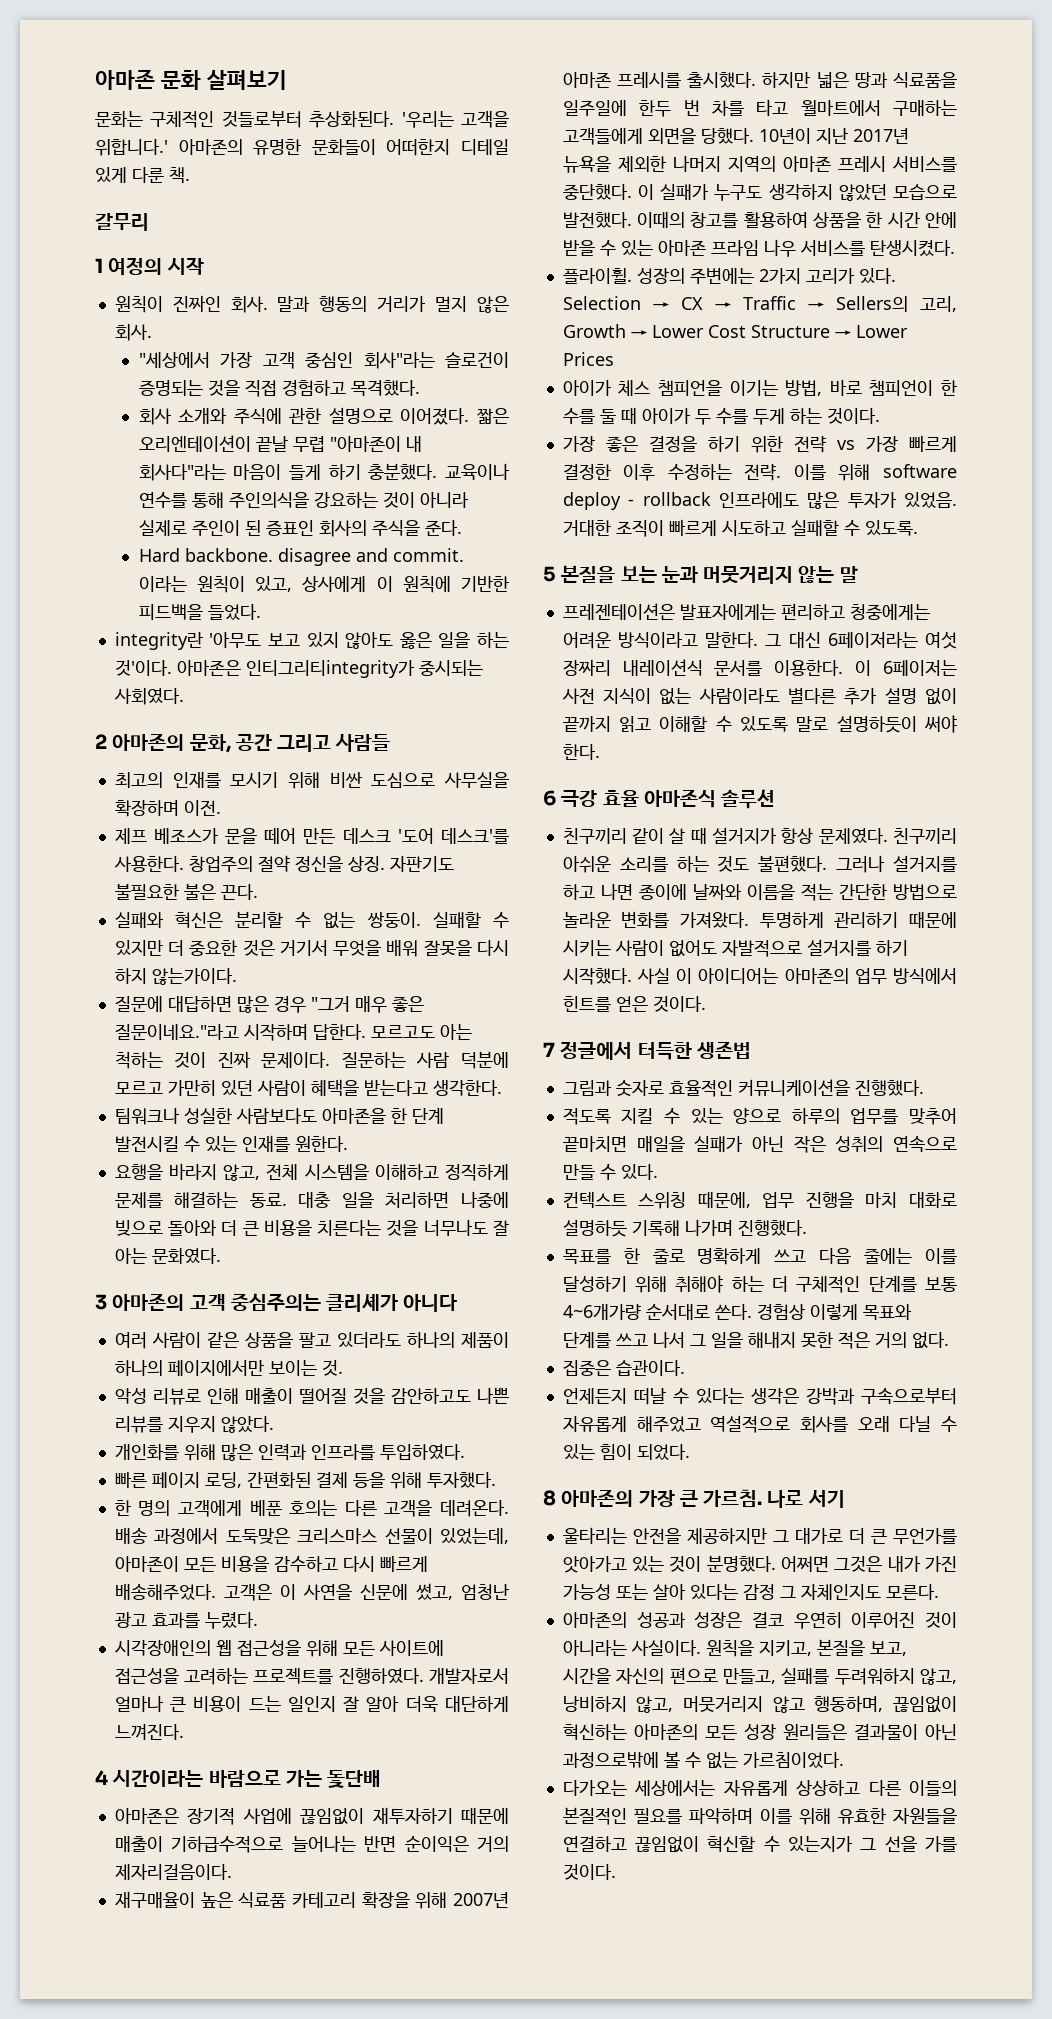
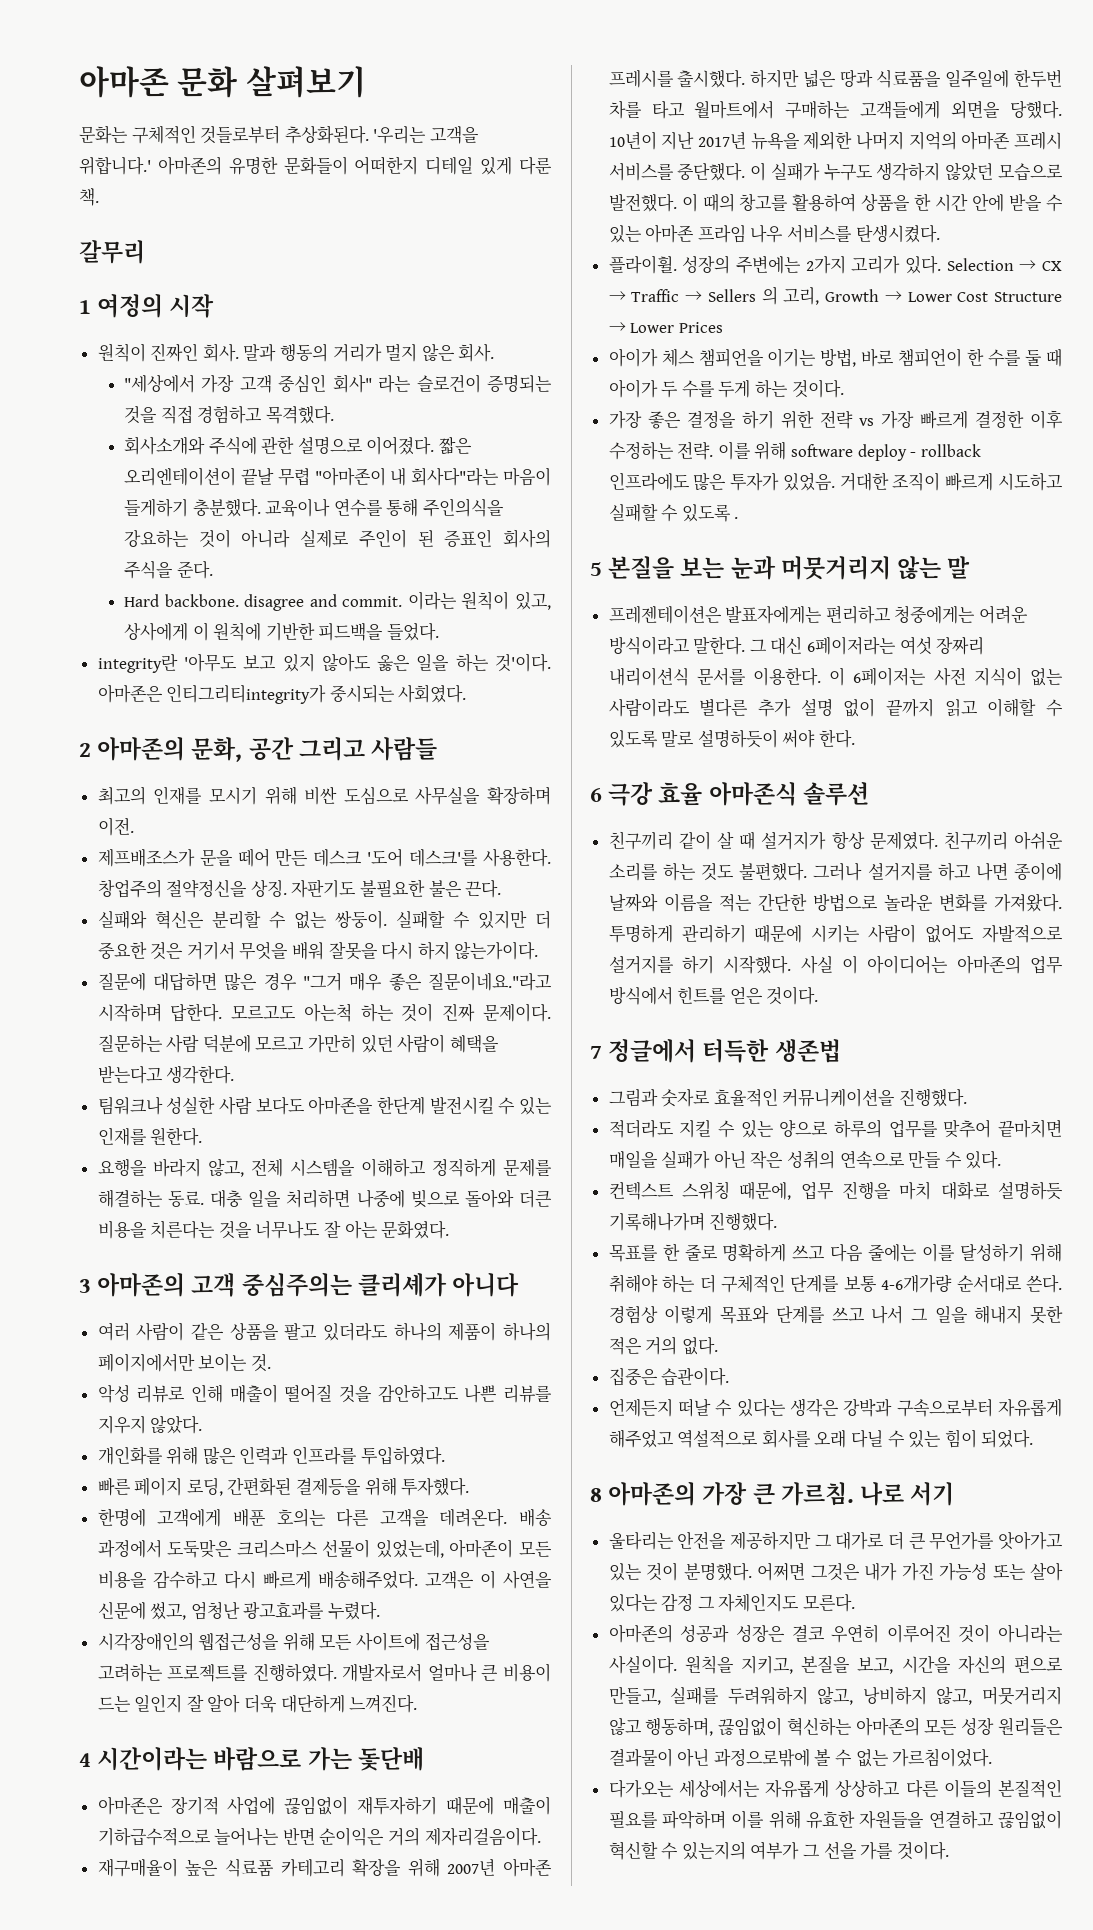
[363,352,435,369] 회사"라는 -> [332,374,412,393] 회사" 라는
[138,408,228,425] 회사 소개와 -> [124,436,206,455] 회사소개와
[288,464,361,480] 들게 하기 -> [124,498,189,517] 들게하기
[114,828,219,844] 제프 베조스가 -> [97,848,195,867] 제프배조스가
[257,855,343,872] 절약 정신을 -> [166,879,248,898] 절약정신을
[439,1024,472,1040] [114,1051,163,1069] 아는 척하는 -> [303,1003,394,1022] 아는척 하는
[235,1107,444,1124] 사람보다도 아마존을 한 단계 -> [219,1096,426,1115] 사람 보다도 아마존을 한단계
[221,1220,259,1236] 더 큰 -> [519,1189,553,1208] 더큰
[315,1472,385,1488] 결제 등을 -> [296,1477,362,1496] 결제등을
[114,1500,282,1517] 한 명의 고객에게 베푼 -> [97,1508,266,1527] 한명에 고객에게 배푼
[114,1612,200,1628] 광고 효과를 -> [243,1601,325,1620] 광고효과를
[215,1640,301,1656] 웹 접근성을 -> [198,1632,280,1651] 웹접근성을
[639,100,700,117] 한두 번 -> [1014,69,1062,88] 한두번
[727,156,776,172] 지역의 -> [908,131,957,150] 지억의
[637,211,686,228] 이때의 -> [681,193,735,212] 이 때의
[835,296,908,312] Sellers의 -> [707,286,778,305] Sellers 의
[864,520,918,536] 있도록. -> [681,504,739,522] 있도록 .
[622,659,703,676] 내레이션식 -> [608,667,689,686] 내리이션식
[562,1108,611,1125] 적도록 -> [608,1119,674,1138] 적더라도
[631,1219,733,1236] 기록해 나가며 -> [608,1212,705,1231] 기록해나가며
[562,1303,641,1320] 4~6개가량 -> [881,1274,953,1293] 4-6개가량
[788,1836,854,1852] 있는지가 -> [681,1841,800,1860] 있는지의 여부가

